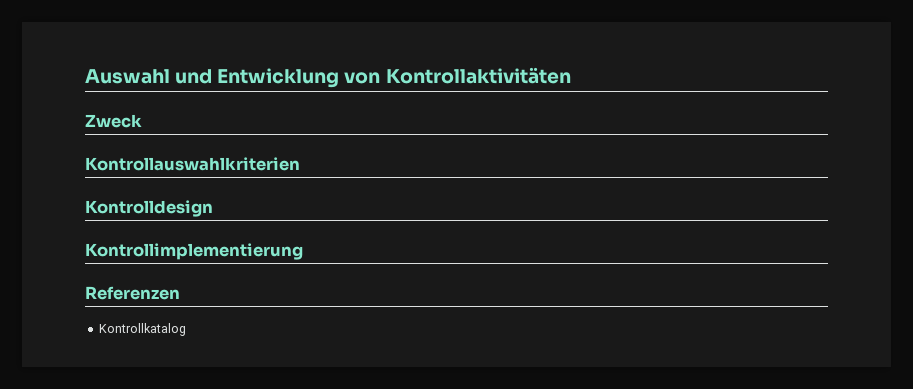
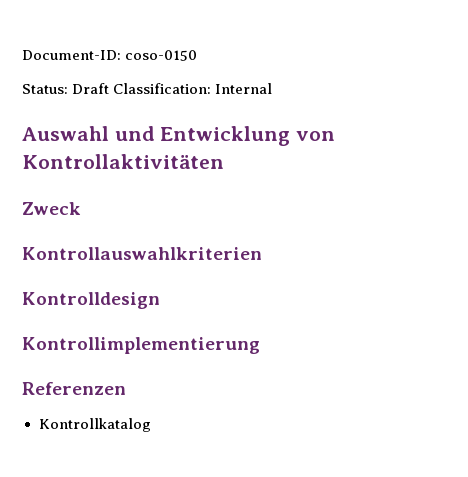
(85, 76) none -> [22,50,198,61] [22,83,273,94] Document-ID: coso-0150 // Status: Draft Classification: Internal //

